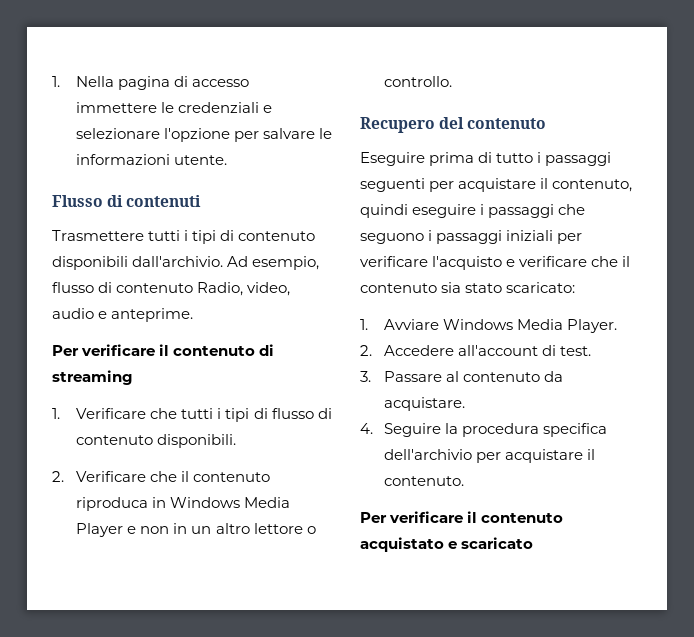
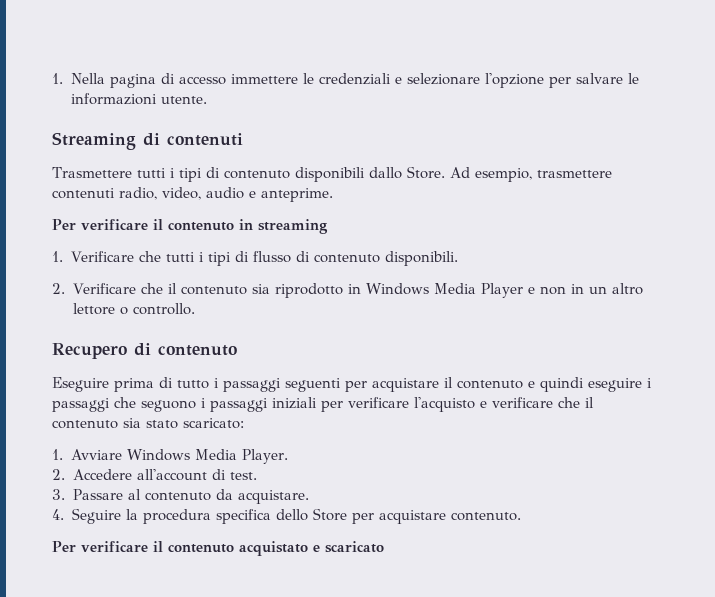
[52,195,103,207] Flusso -> [52,132,136,150] Streaming
[132,256,320,270] [52,282,244,296] dall'archivio. Ad esempio, flusso di contenuto Radio, -> [368,166,612,182] [52,187,157,200] dallo Store. Ad esempio, trasmettere contenuti radio,
[259,344,275,356] di -> [239,219,253,230] in
[76,497,149,511] riproduca -> [252,283,344,298] sia riprodotto
[439,117,465,129] del -> [134,343,151,356] di
[552,179,633,192] contenuto, -> [457,380,535,389] contenuto e
[384,449,596,463] dell'archivio per acquistare il -> [275,508,446,524] dello Store per acquistare

